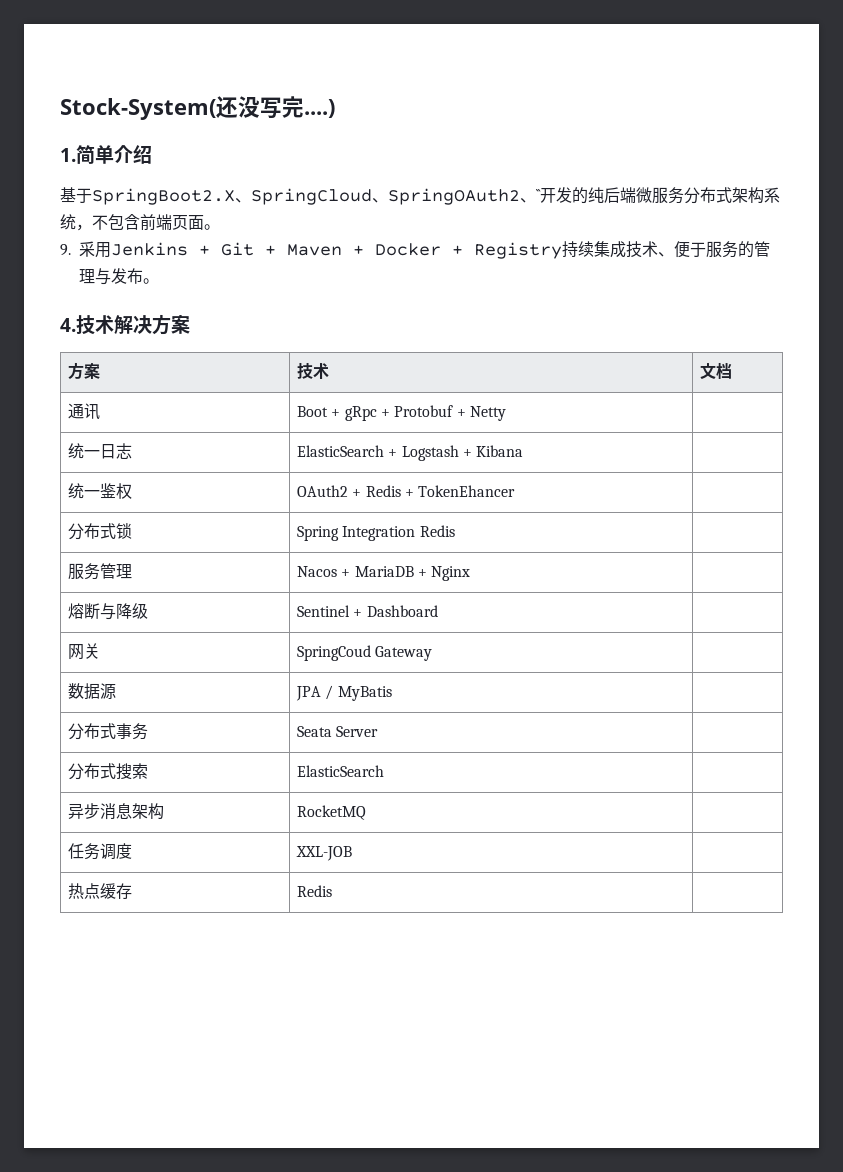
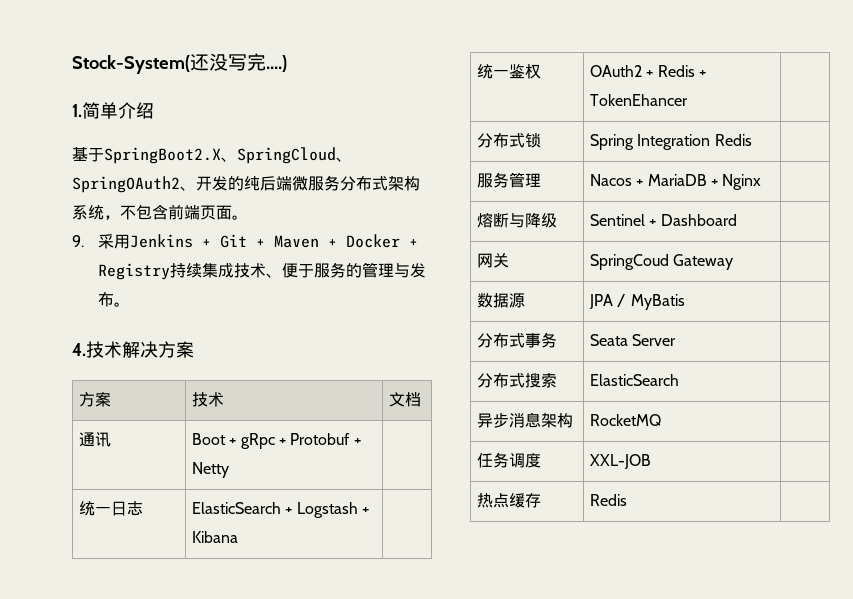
[536,189,541,201] `` -> (196, 188) none

